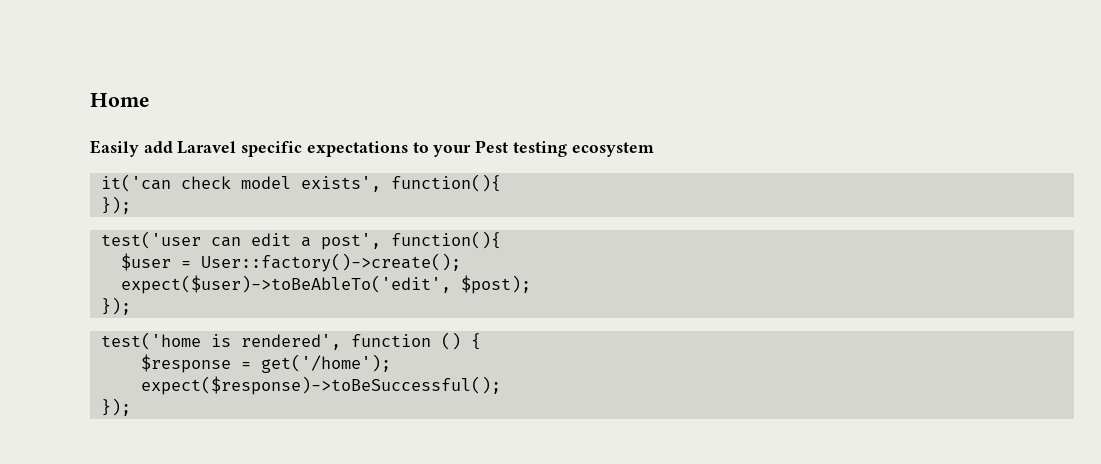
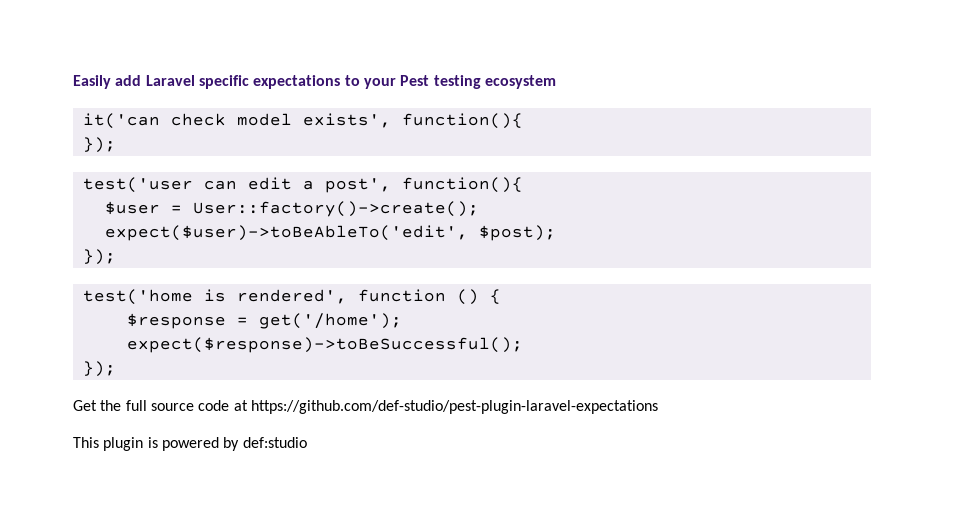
[90,93,150,107] Home // -> (73, 82) none
(131, 407) none -> [73,400,658,414] [73,437,307,451] // Get the full source code at https://github.com/def-studio/pest-plugin-laravel-expectations // This plugin is powered by def:studio

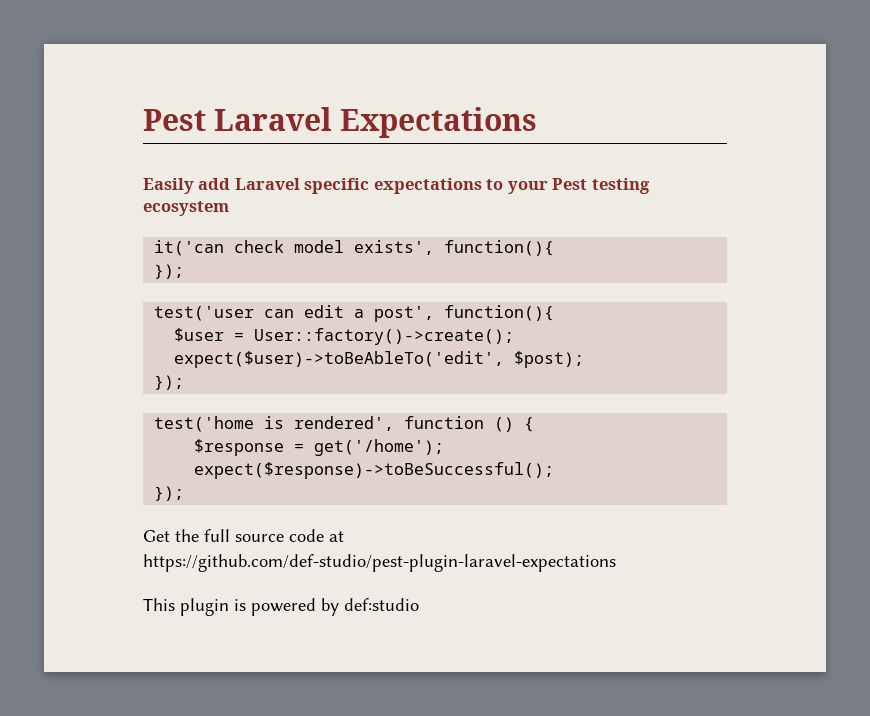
(73, 82) none -> [143,107,538,138] Pest Laravel Expectations //

